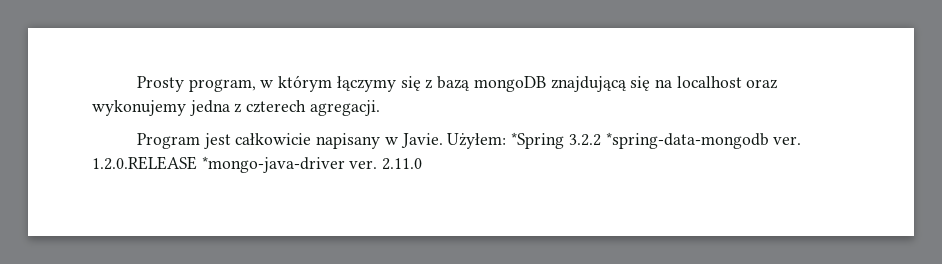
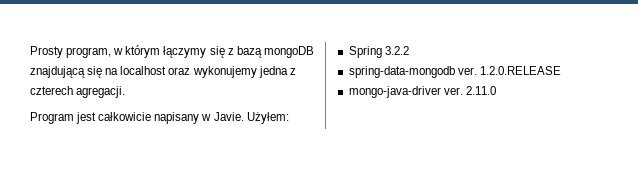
[511,132,565,149] *Spring -> [348,46,382,58] // Spring
[605,132,769,149] *spring-data-mongodb -> [348,66,455,78] // spring-data-mongodb
[201,156,345,173] *mongo-java-driver -> [348,86,441,98] // mongo-java-driver

